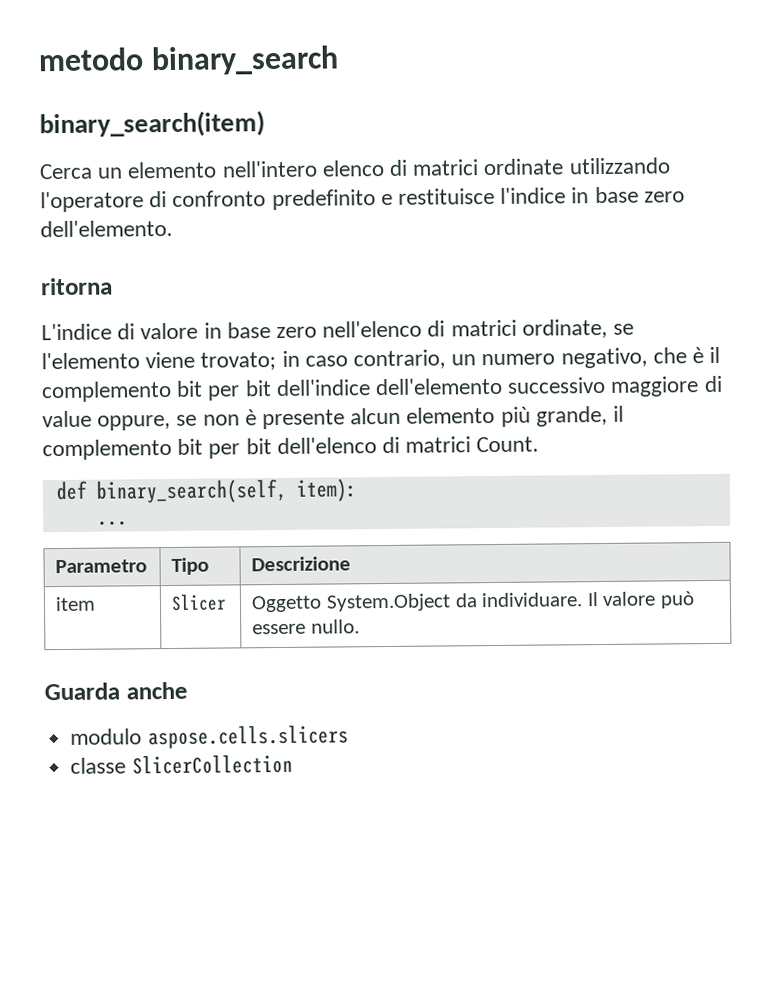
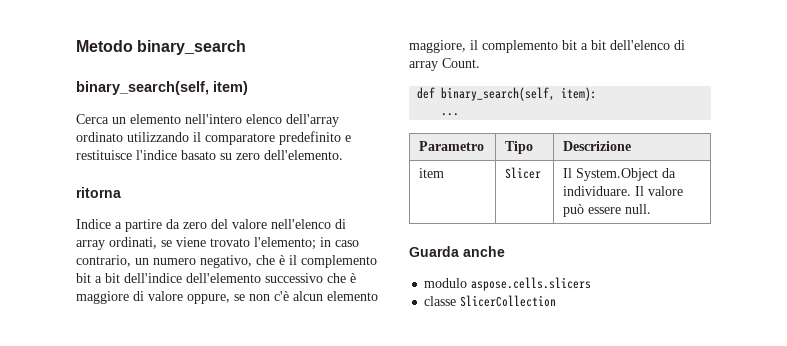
[38,47,144,72] metodo -> [76,40,133,52] Metodo
[39,110,265,139] binary_search(item) -> [76,81,248,95] binary_search(self, item)
[389,157,671,176] [40,190,267,213] di matrici ordinate utilizzando l'operatore di confronto -> [286,114,339,127] [76,132,275,145] dell'array ordinato utilizzando il comparatore
[571,186,639,204] in base -> [181,150,232,160] basato su
[41,318,635,341] [41,351,277,371] L'indice di valore in base zero nell'elenco di matrici ordinate, se l'elemento viene trovato; -> [76,219,346,232] [76,237,316,250] Indice a partire da zero del valore nell'elenco di array ordinati, se viene trovato l'elemento;
[207,385,241,401] per -> [95,276,102,283] a
(607, 385) none -> [327,273,356,283] che è
[42,410,92,428] value -> [148,291,183,301] valore
[244,405,625,430] [42,438,241,461] è presente alcun elemento più grande, il complemento bit per -> [274,291,378,301] [409,40,588,53] c'è alcun elemento maggiore, il complemento bit a
[405,436,472,453] matrici -> [409,61,438,71] array
[251,595,323,613] Oggetto -> [563,168,573,178] Il
[311,619,361,634] nullo. -> [625,204,652,214] null.

